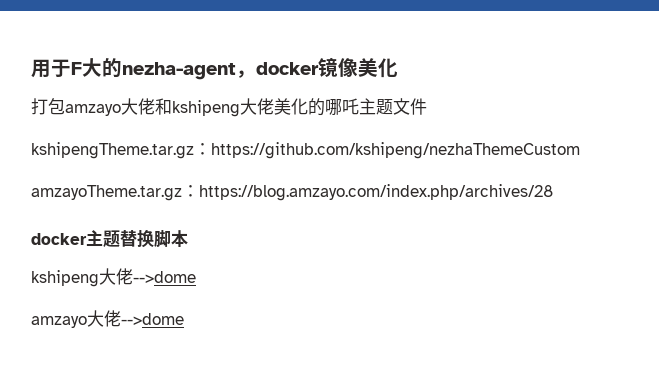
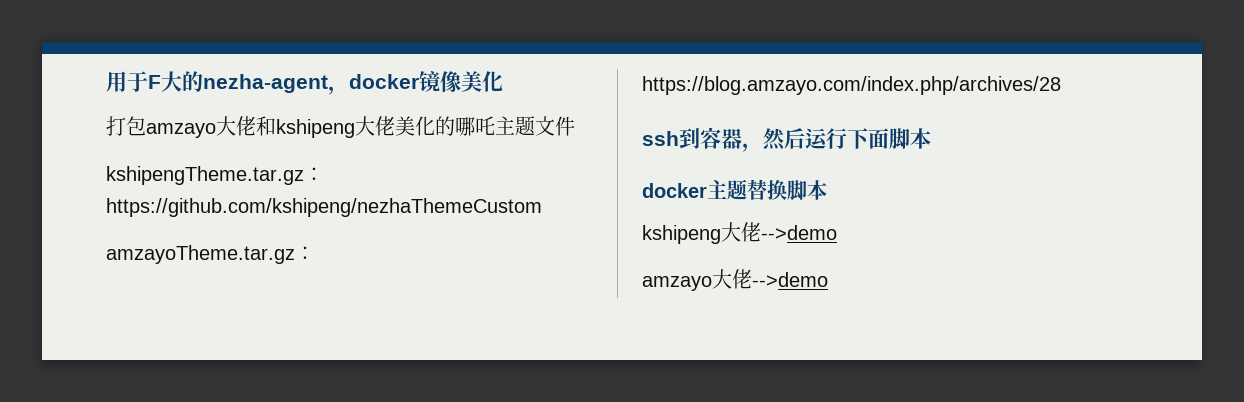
(553, 192) none -> [642,127,931,152] // ssh到容器，然后运行下面脚本
[133,271,196,283] [31,310,184,328] -->dome // amzayo大佬-->dome -> [761,225,837,240] [642,269,828,291] -->demo // amzayo大佬-->demo

